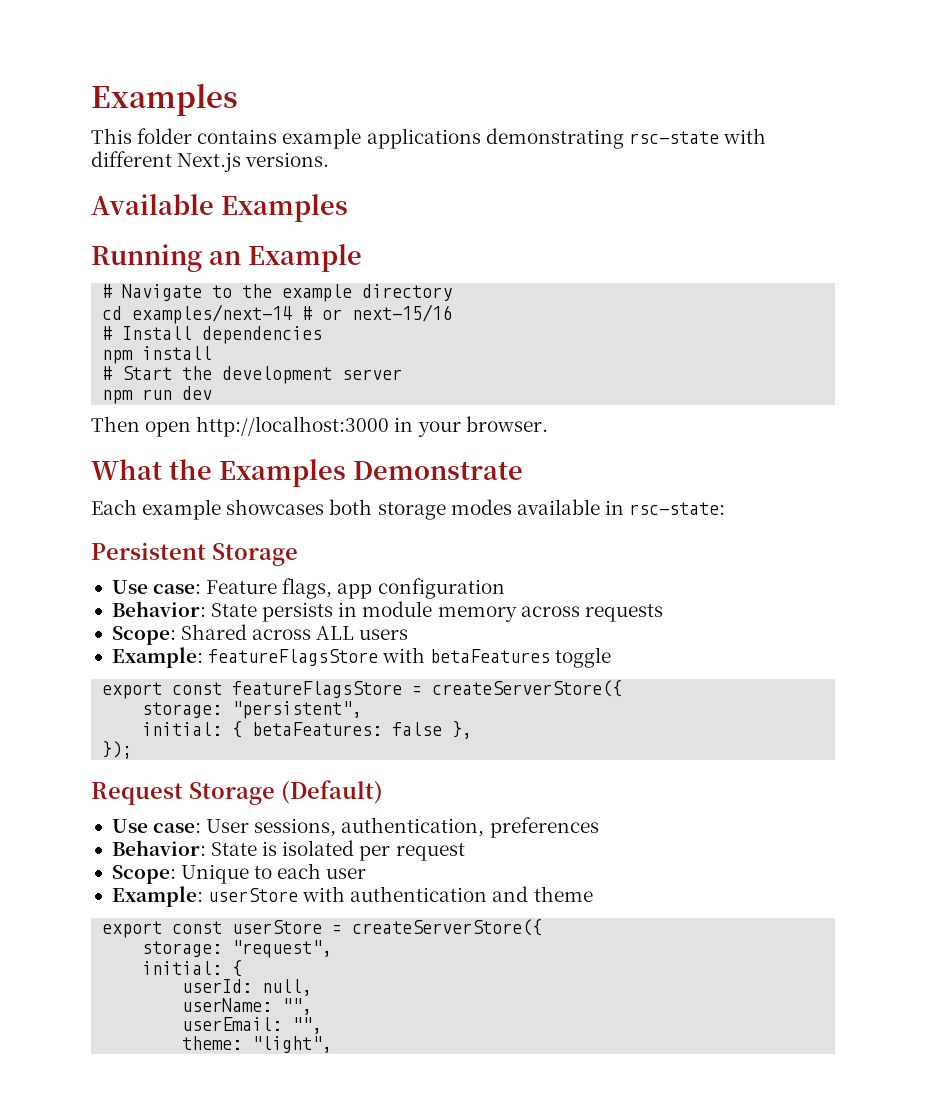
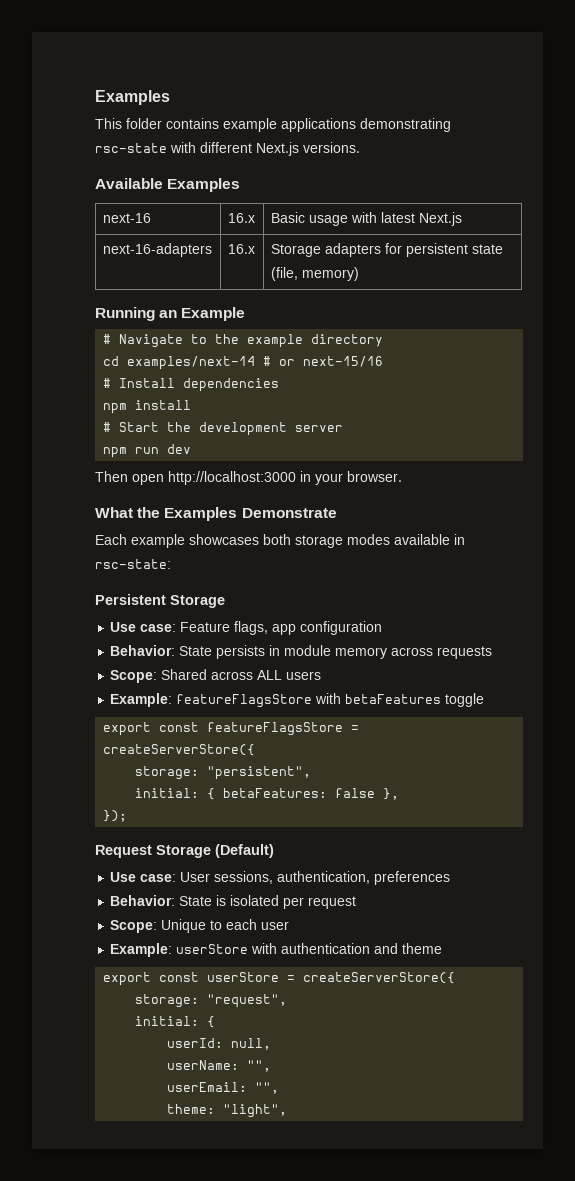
(348, 208) none -> [102,213,151,223] [227,213,255,223] [270,212,462,226] [102,243,212,257] [227,244,255,254] [270,243,503,257] [270,267,359,281] // next-16 | 16.x | Basic usage with latest Next.js // next-16-adapters | 16.x | Storage adapters for persistent state (file, memory)

